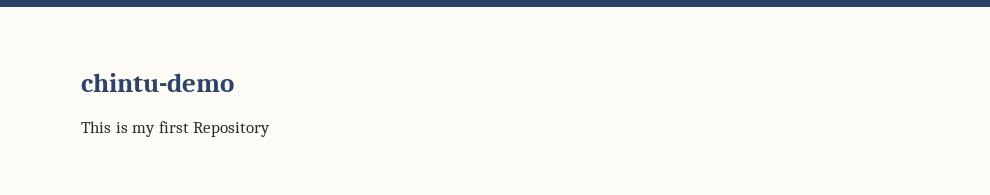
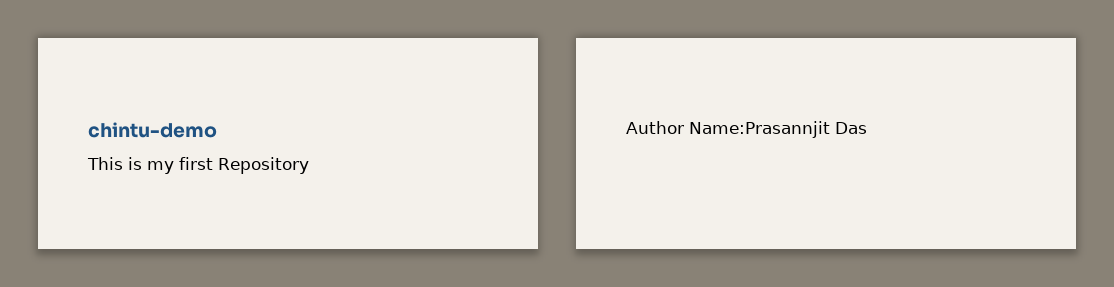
(271, 129) none -> [626,121,867,138] // Author Name:Prasannjit Das

